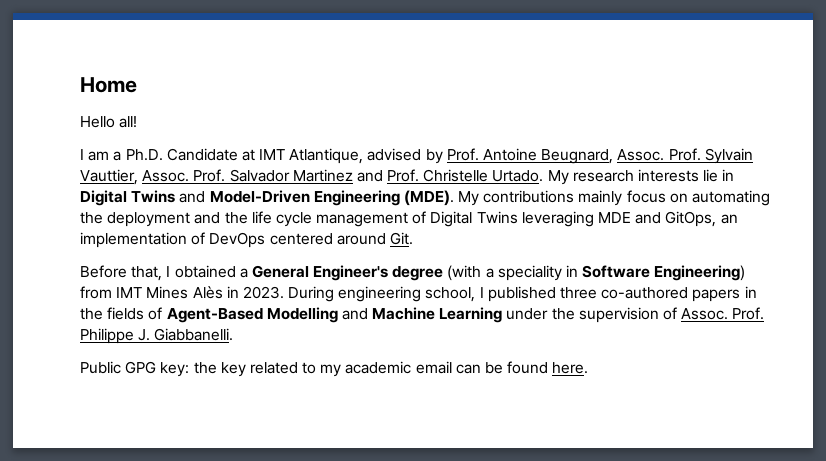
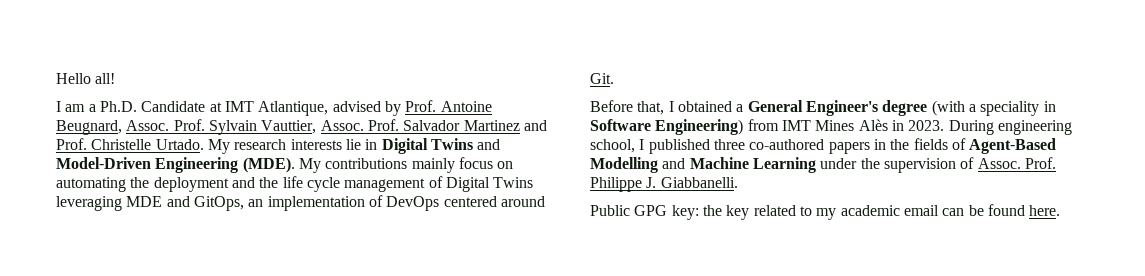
[80,77,137,93] Home // -> (56, 78) none

